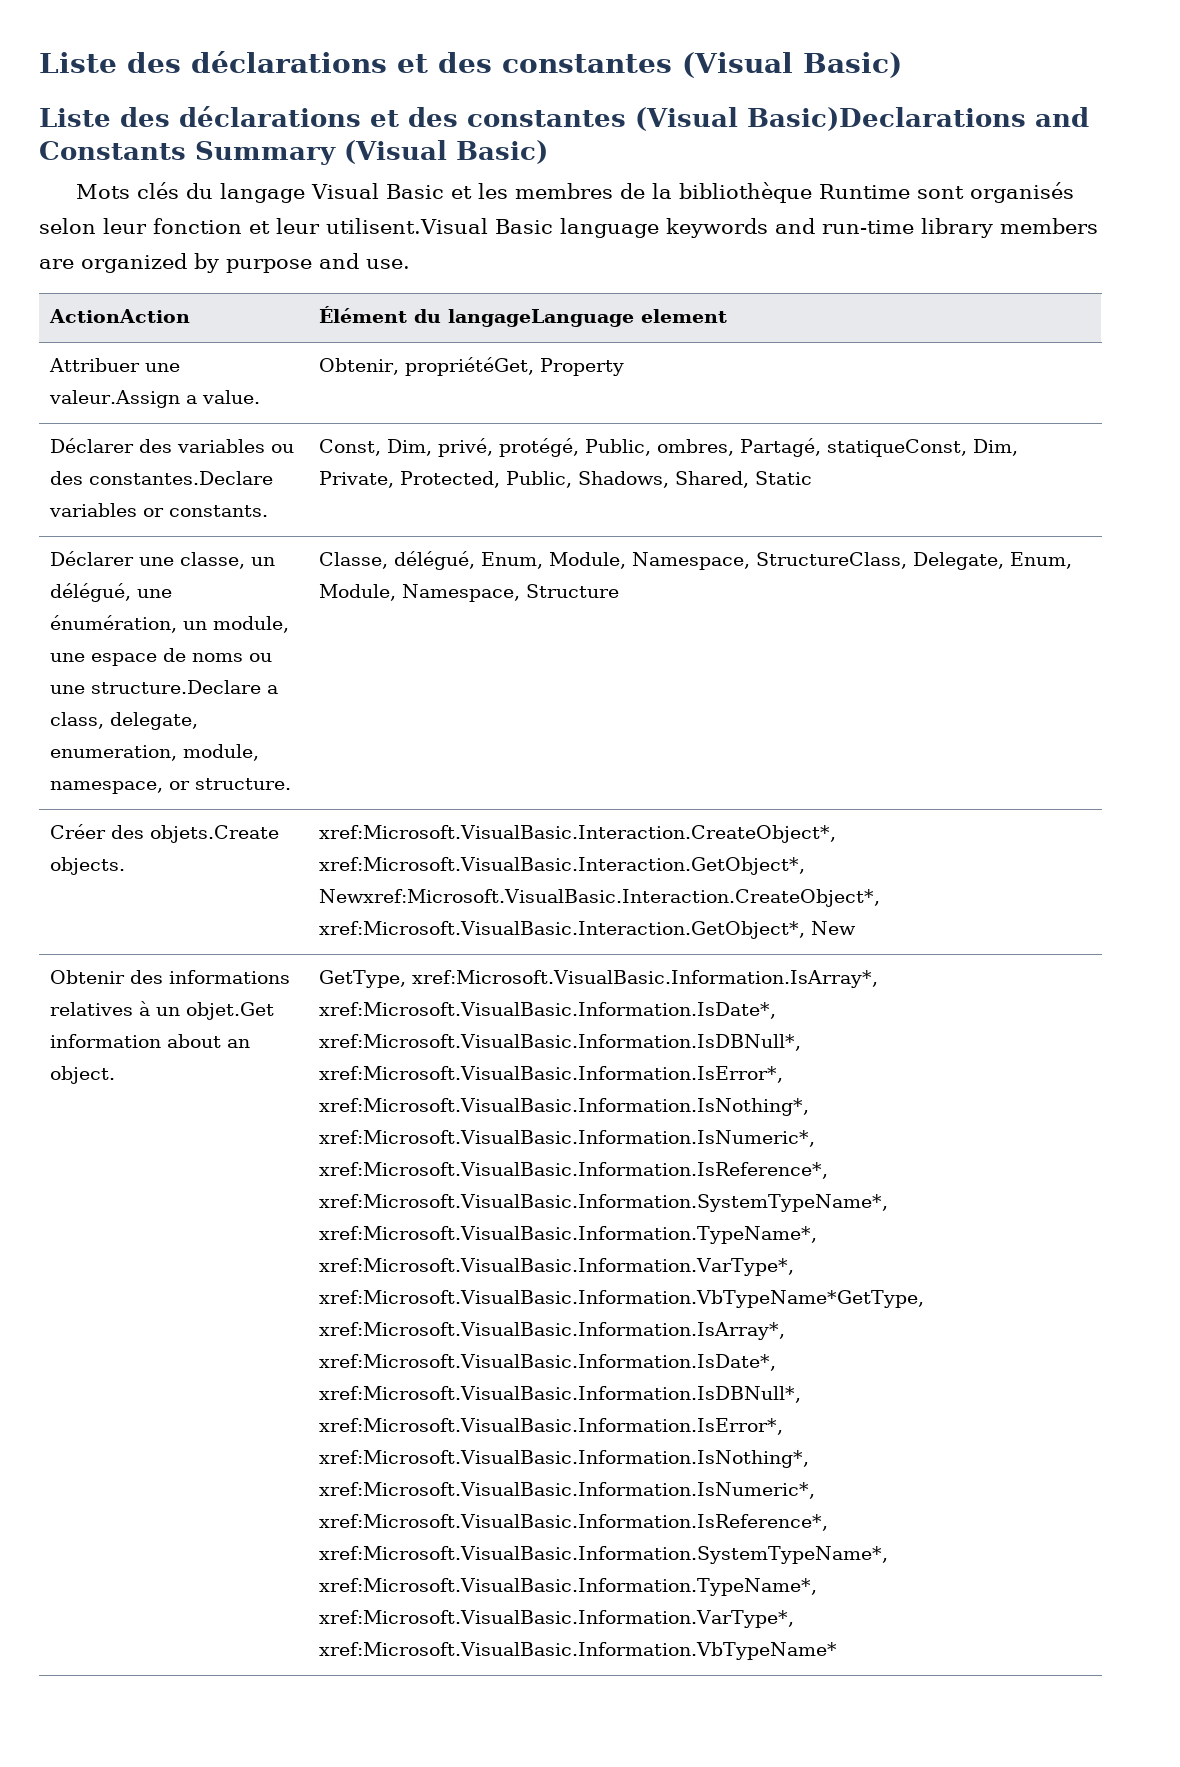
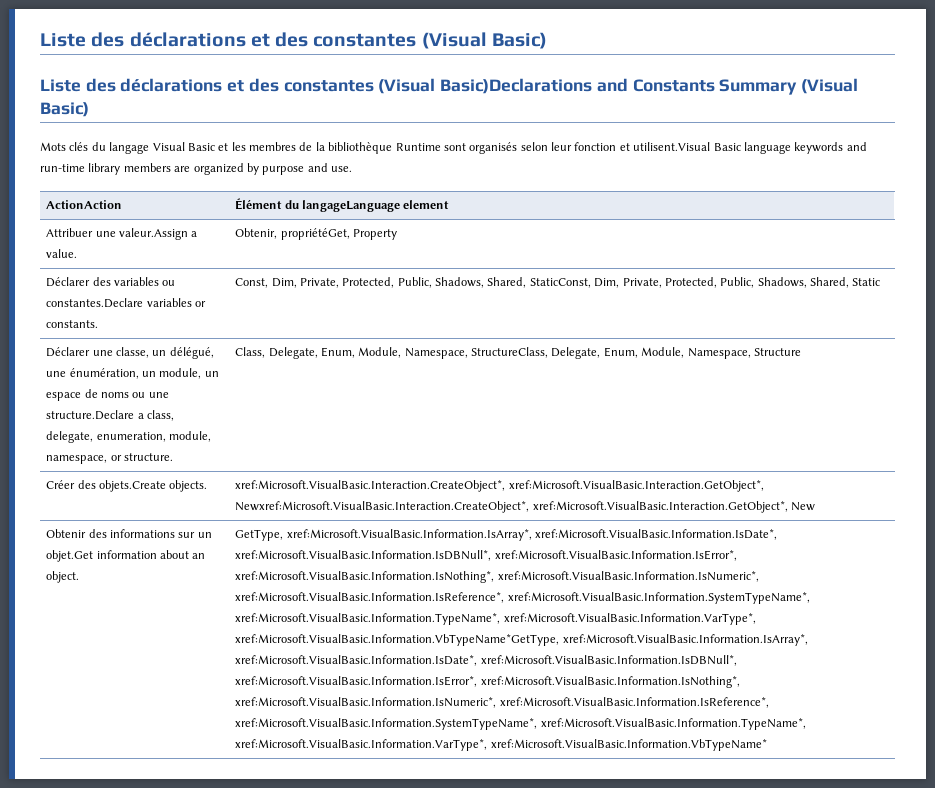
[276,218,320,234] leur -> (630, 147) none
[50,471,84,485] des -> (176, 283) none
[438,438,968,457] privé, protégé, Public, ombres, Partagé, statiqueConst, -> [299,277,591,288] Private, Protected, Public, Shadows, Shared, StaticConst,
[50,653,86,662] une -> [204,371,219,377] un
[319,551,476,570] Classe, délégué, -> [235,347,318,359] Class, Delegate,
[50,1001,151,1016] relatives à -> [178,532,196,538] sur

